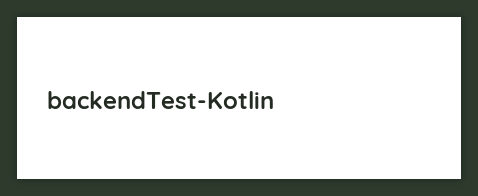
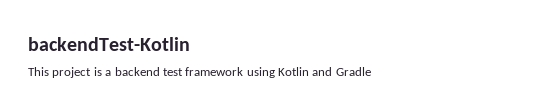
(274, 100) none -> [28,67,371,78] // This project is a backend test framework using Kotlin and Gradle

